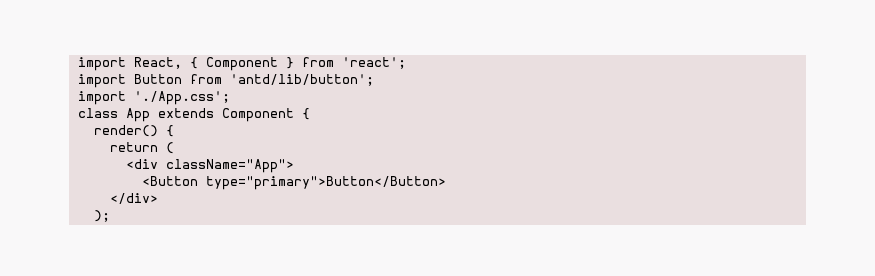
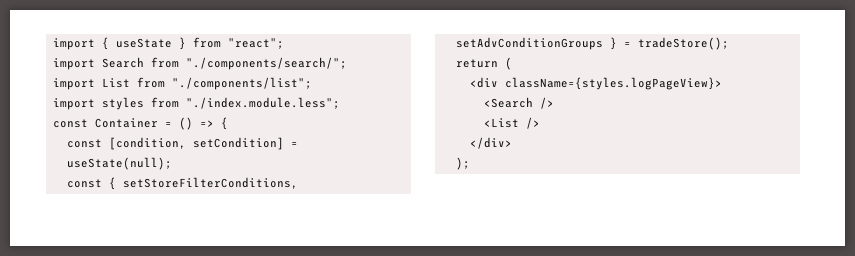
[78,57,278,71] import React, { Component -> [52,37,172,50] import { useState
[342,57,406,69] [78,74,374,88] [78,91,230,105] [78,108,310,122] [94,125,174,137] [110,142,174,154] [126,159,294,173] [142,176,446,190] 'react'; // import Button from 'antd/lib/button'; // import './App.css'; // class App extends Component { // render() { // return ( // <div className="App"> // <Button type="primary">Button</Button> -> [227,38,284,49] [52,57,347,70] [52,77,312,90] [52,97,340,110] [52,117,228,130] [66,137,298,150] [66,157,172,170] [66,177,298,190] [455,37,729,50] [455,57,512,70] [469,77,722,90] [483,97,554,109] [483,117,540,129] "react"; // import Search from "./components/search/"; // import List from "./components/list"; // import styles from "./index.module.less"; // const Container = () => { // const [condition, setCondition] = useState(null); // const { setStoreFilterConditions, setAdvConditionGroups } = tradeStore(); // return ( // <div className={styles.logPageView}> // <Search /> // <List />

